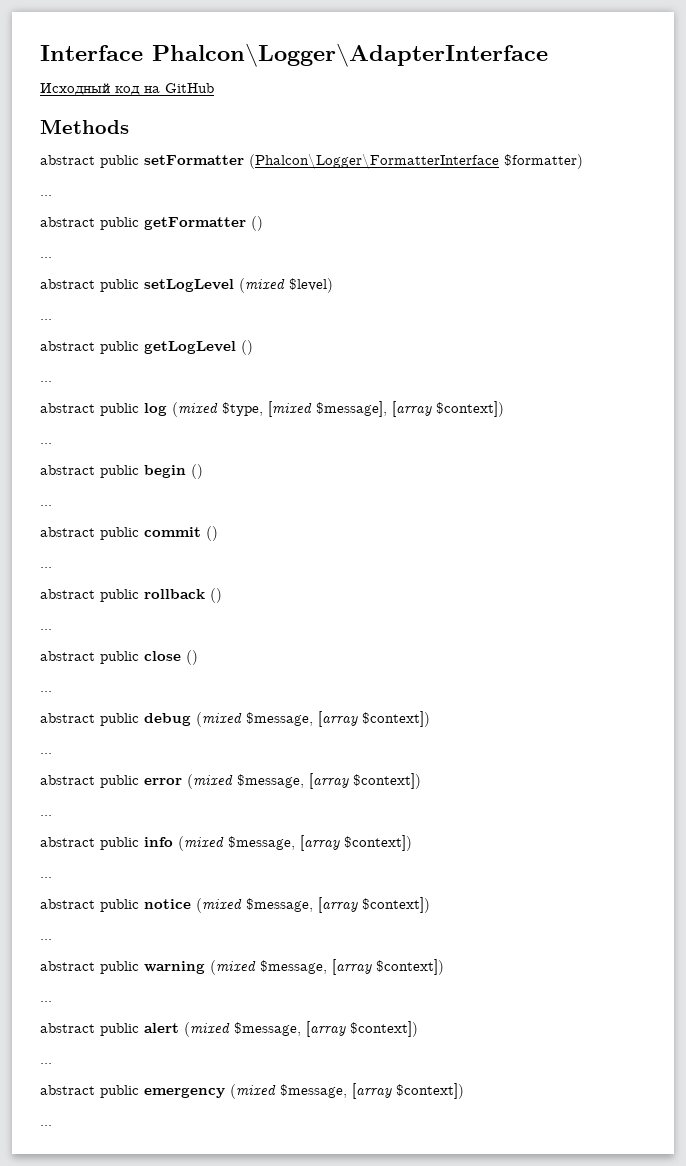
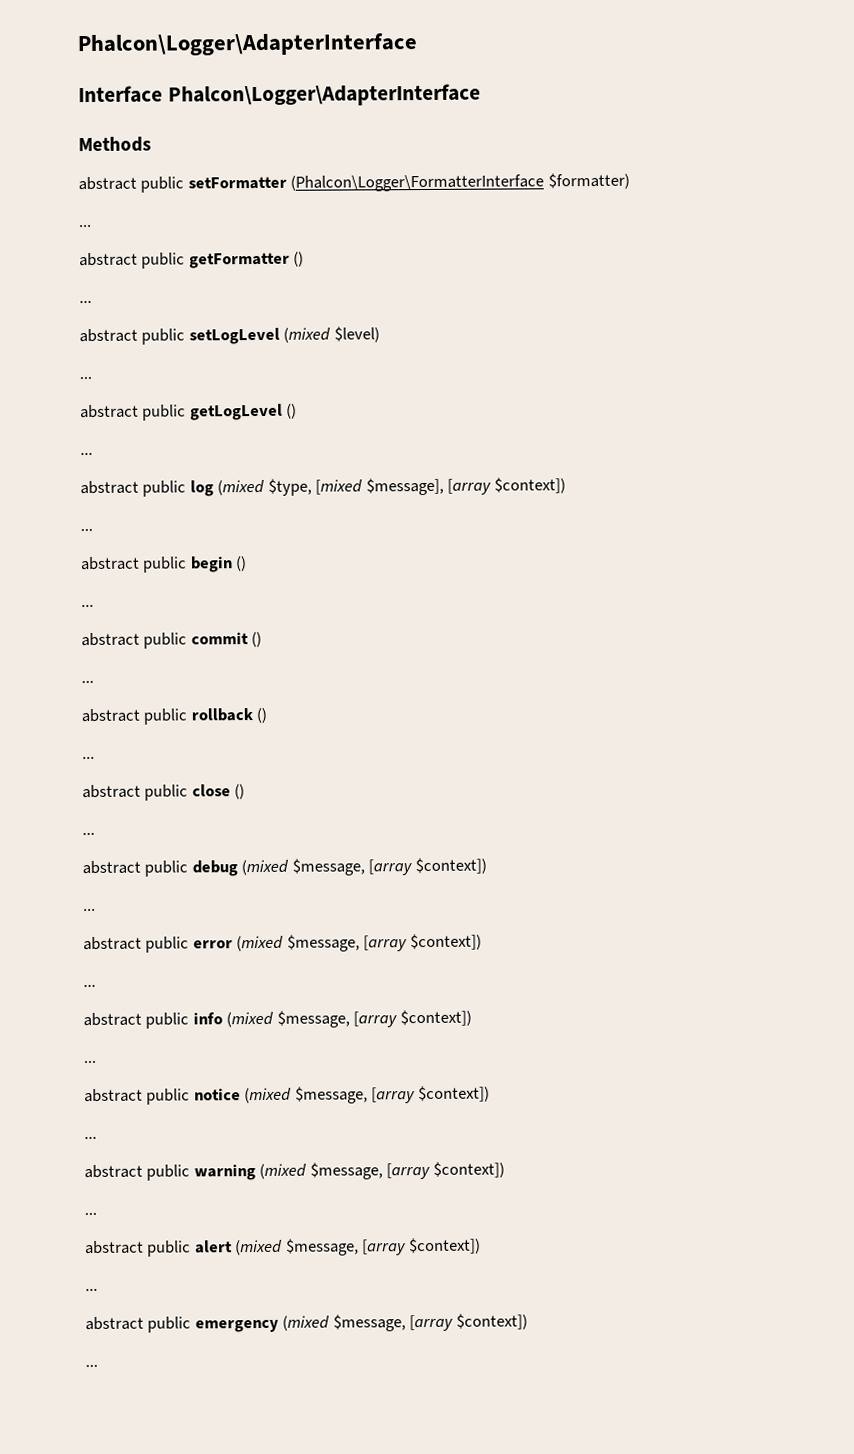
(40, 53) none -> [77,33,418,57] Phalcon\Logger\AdapterInterface //
[40,83,214,95] // Исходный код на GitHub -> (481, 95) none

